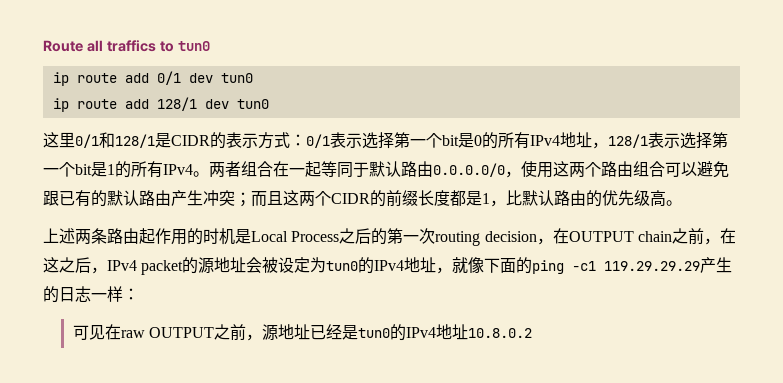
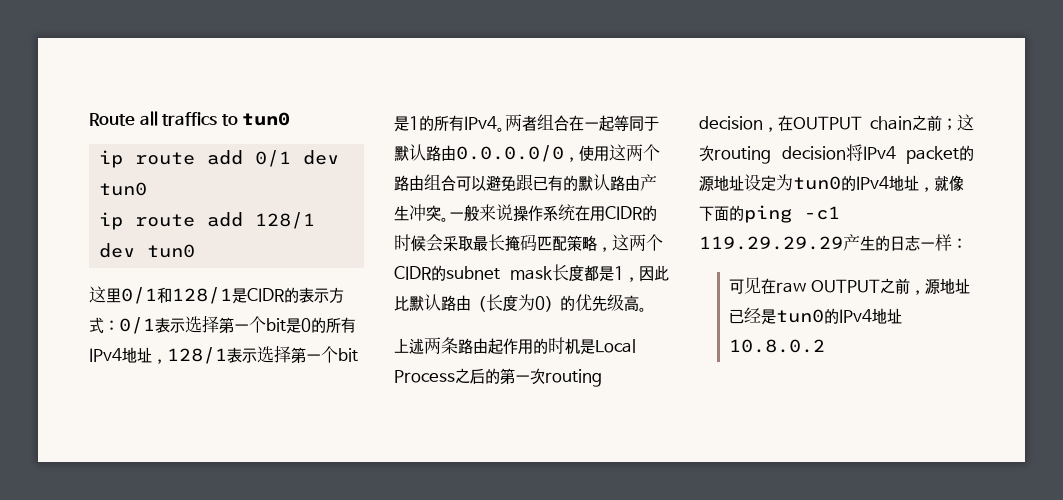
[235,191,283,207] ；而且 -> [441,204,657,222] [394,234,612,252] 。一般来说操作系统在用CIDR的时候会采取最长掩码匹配策略，
[386,190,418,207] 前缀 -> [446,266,553,280] subnet mask
(506, 203) none -> [639,265,669,282] 因此
(586, 198) none -> [471,294,560,312] （长度为0）
[703,228,736,245] [43,257,107,274] ，在这之后， -> [942,114,974,131] [699,144,863,164] ；这次routing decision将
[246,257,279,273] 会被 -> (744, 183) none

